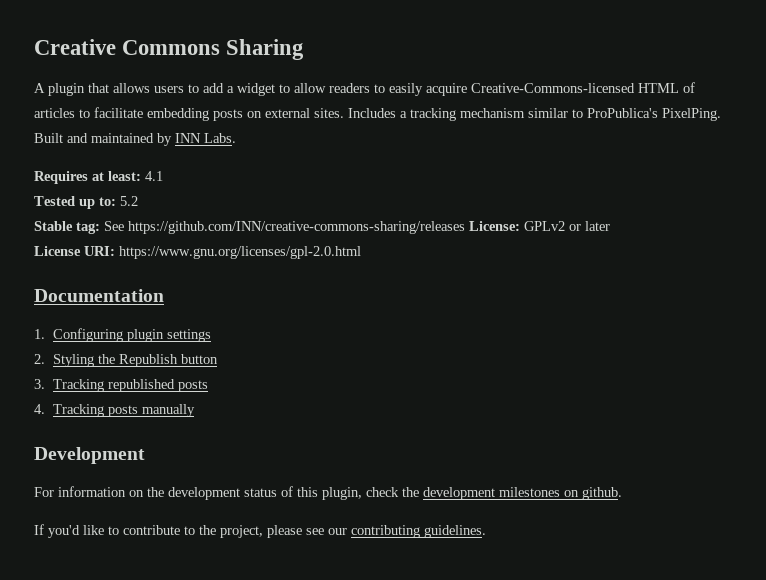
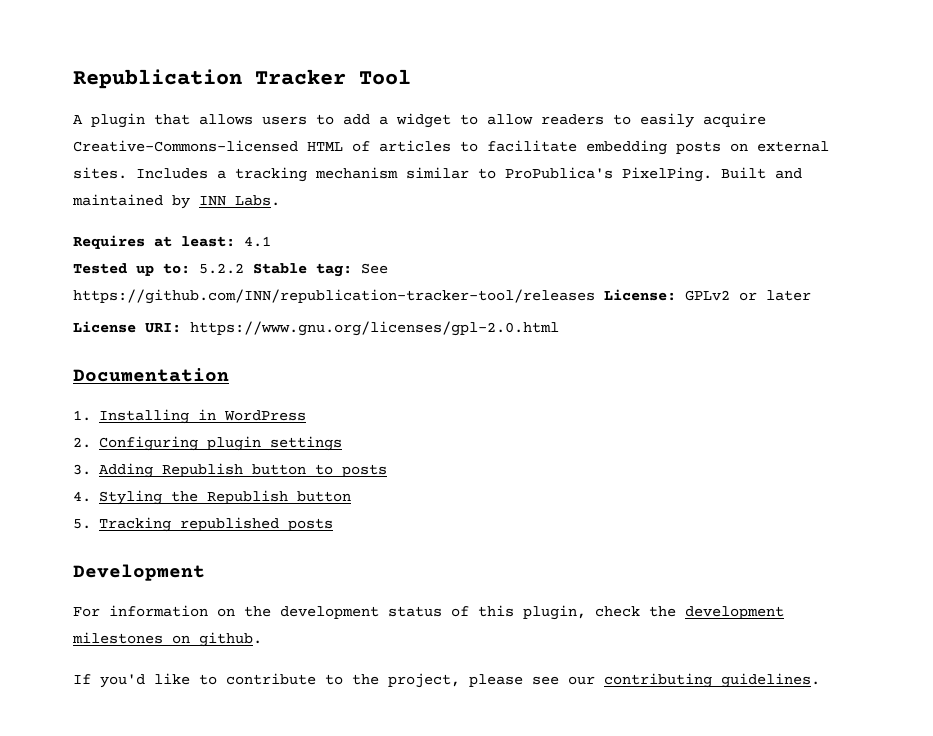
[34,39,305,60] Creative Commons Sharing -> [73,69,411,89] Republication Tracker Tool
[120,196,138,206] 5.2 // -> [199,263,244,274] 5.2.2
[128,221,465,234] https://github.com/INN/creative-commons-sharing/releases -> [73,289,595,304] https://github.com/INN/republication-tracker-tool/releases
(45, 334) none -> [98,409,306,424] [73,437,91,448] Installing in WordPress // 2.
[34,354,45,364] 2. -> [73,463,387,478] [73,491,91,502] 3. Adding Republish button to posts // 4.
[34,379,45,389] 3. -> [73,519,91,529] 5.
[34,404,195,417] // 4. Tracking posts manually -> (333, 524) none

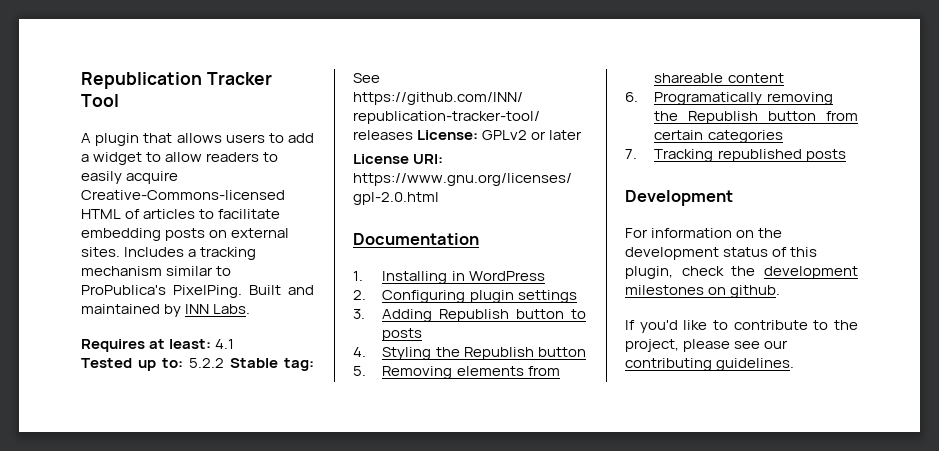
(91, 524) none -> [382,366,560,379] [654,73,784,83] [625,92,833,105] [654,111,858,124] [654,130,783,143] [625,149,637,159] Removing elements from shareable content // 6. Programatically removing the Republish button from certain categories // 7.

